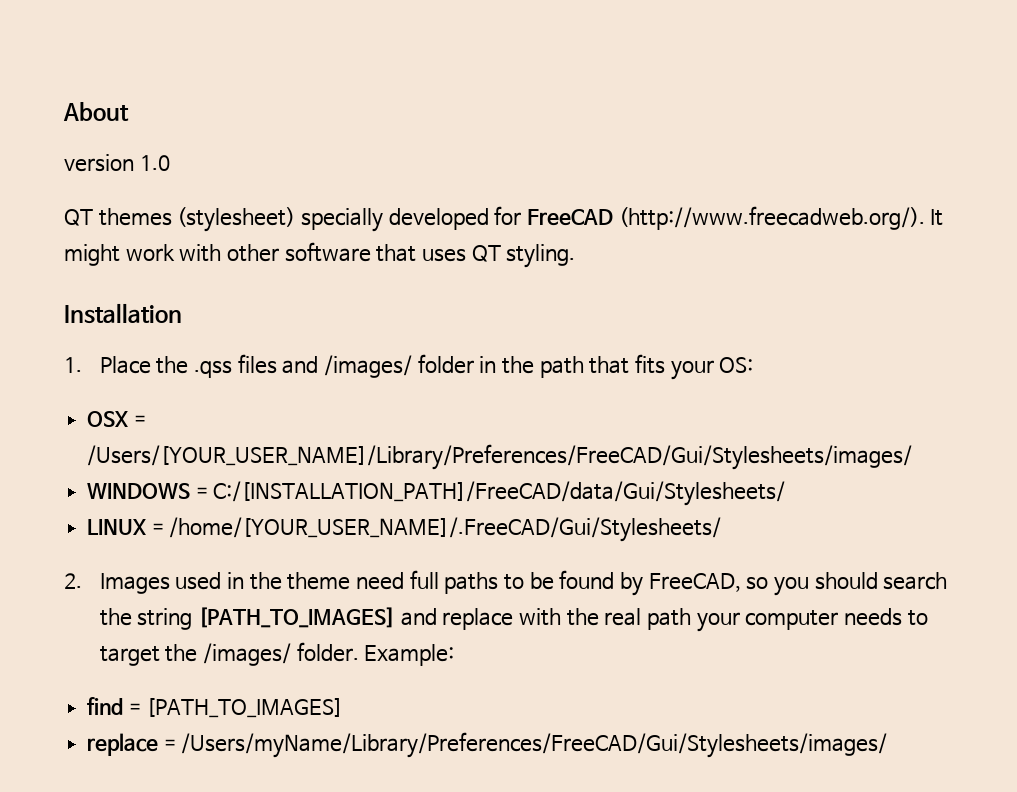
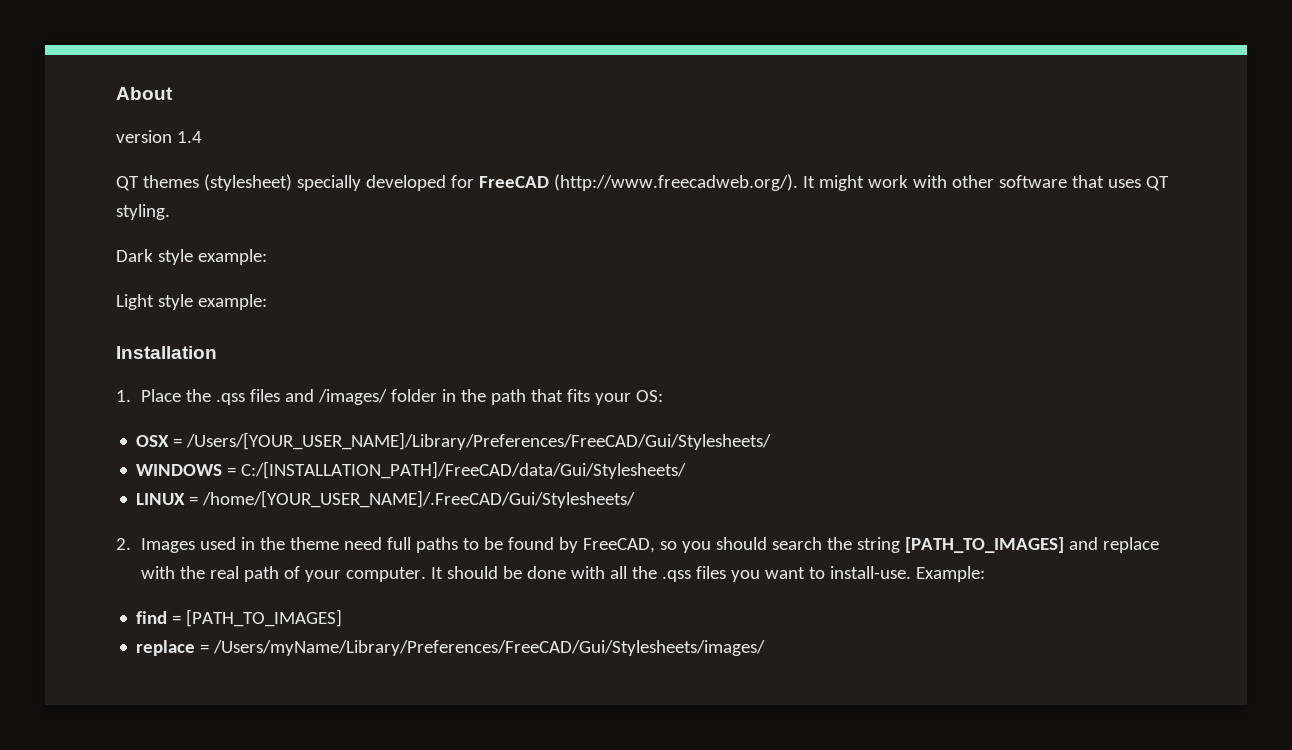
[139,155,170,171] 1.0 -> [176,131,202,143] 1.4
(576, 256) none -> [116,249,267,265] [116,294,267,310] // Dark style example: // Light style example:
[87,444,913,470] /Users/[YOUR_USER_NAME]/Library/Preferences/FreeCAD/Gui/Stylesheets/images/ -> [186,432,772,450] /Users/[YOUR_USER_NAME]/Library/Preferences/FreeCAD/Gui/Stylesheets/
[696,608,928,632] [99,642,359,666] your computer needs to target the /images/ folder. -> [283,566,911,582] of your computer. It should be done with all the .qss files you want to install-use.

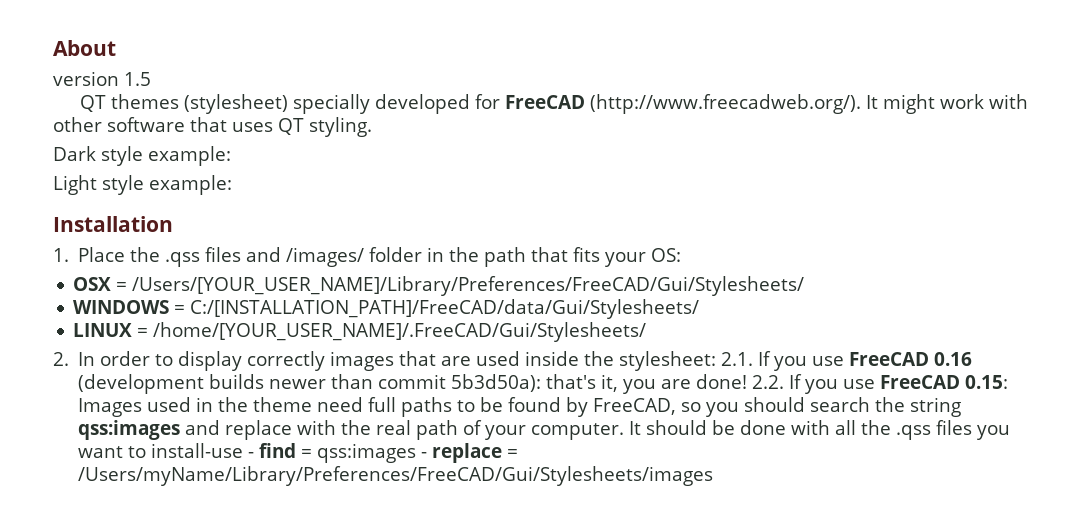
[176,131,202,143] 1.4 -> [124,72,151,86] 1.5
(131, 544) none -> [78,351,973,371] [78,374,1009,394] In order to display correctly images that are used inside the stylesheet: 2.1. If you use FreeCAD 0.16 (development builds newer than commit 5b3d50a): that's it, you are done! 2.2. If you use FreeCAD 0.15:
[904,537,1064,553] [PATH_TO_IMAGES] -> [78,420,181,440] qss:images
[829,566,985,582] [136,609,343,627] install-use. Example: // find = [PATH_TO_IMAGES] // -> [151,443,428,463] install-use - find = qss:images -
[213,640,766,656] /Users/myName/Library/Preferences/FreeCAD/Gui/Stylesheets/images/ -> [78,466,714,486] /Users/myName/Library/Preferences/FreeCAD/Gui/Stylesheets/images

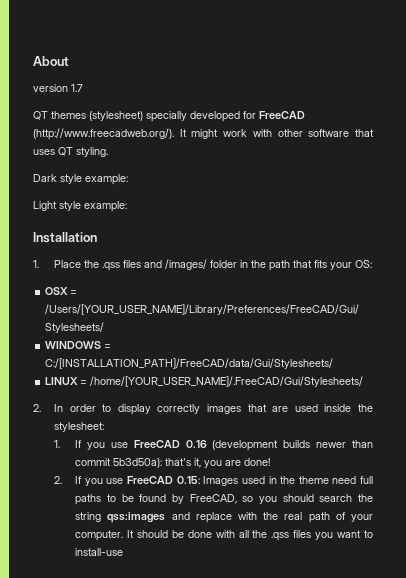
[124,72,151,86] 1.5 -> [71,84,83,92] 1.7
[721,352,754,366] 2.1. -> [54,440,61,448] // 1.
[752,375,785,389] 2.2. -> [54,476,63,484] // 2.
[248,443,519,463] [78,466,714,486] - find = qss:images - replace = /Users/myName/Library/Preferences/FreeCAD/Gui/Stylesheets/images -> (124, 552) none

